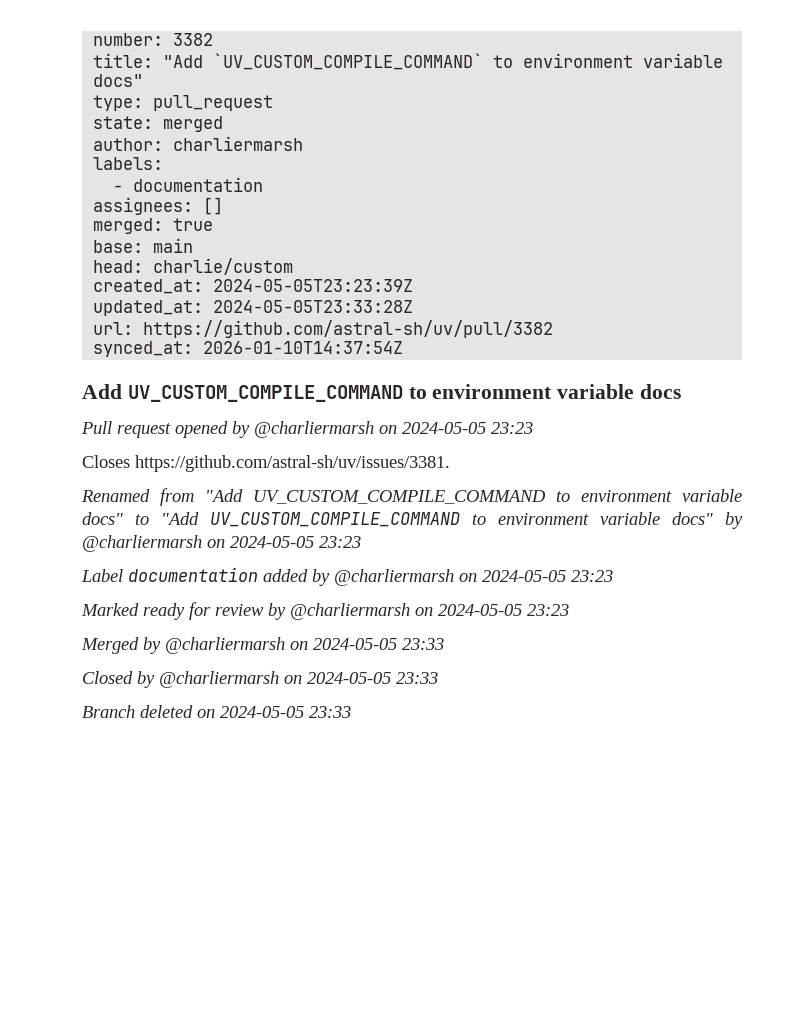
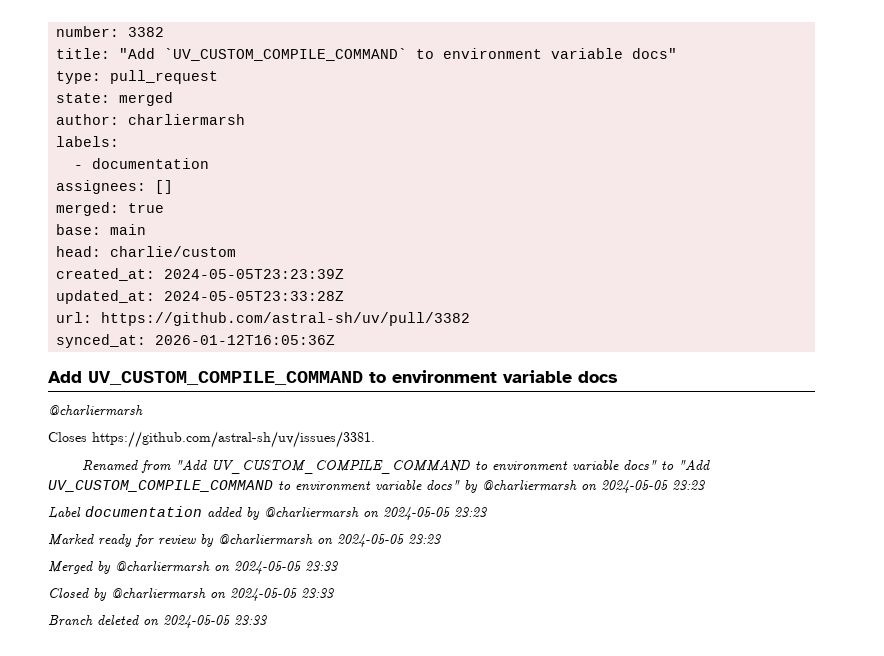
[203,341,404,354] 2026-01-10T14:37:54Z -> [155,335,336,345] 2026-01-12T16:05:36Z
[81,421,533,438] Pull request opened by @charliermarsh on 2024-05-05 23:23 -> [48,405,143,416] @charliermarsh

